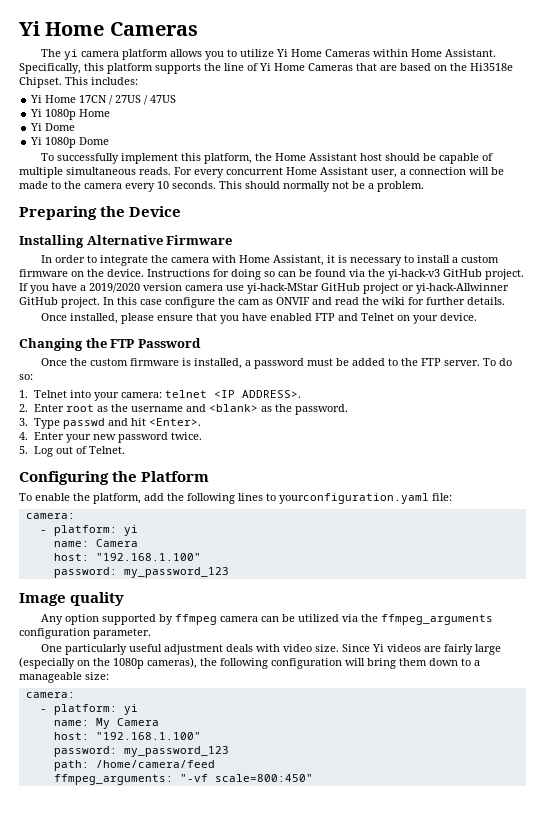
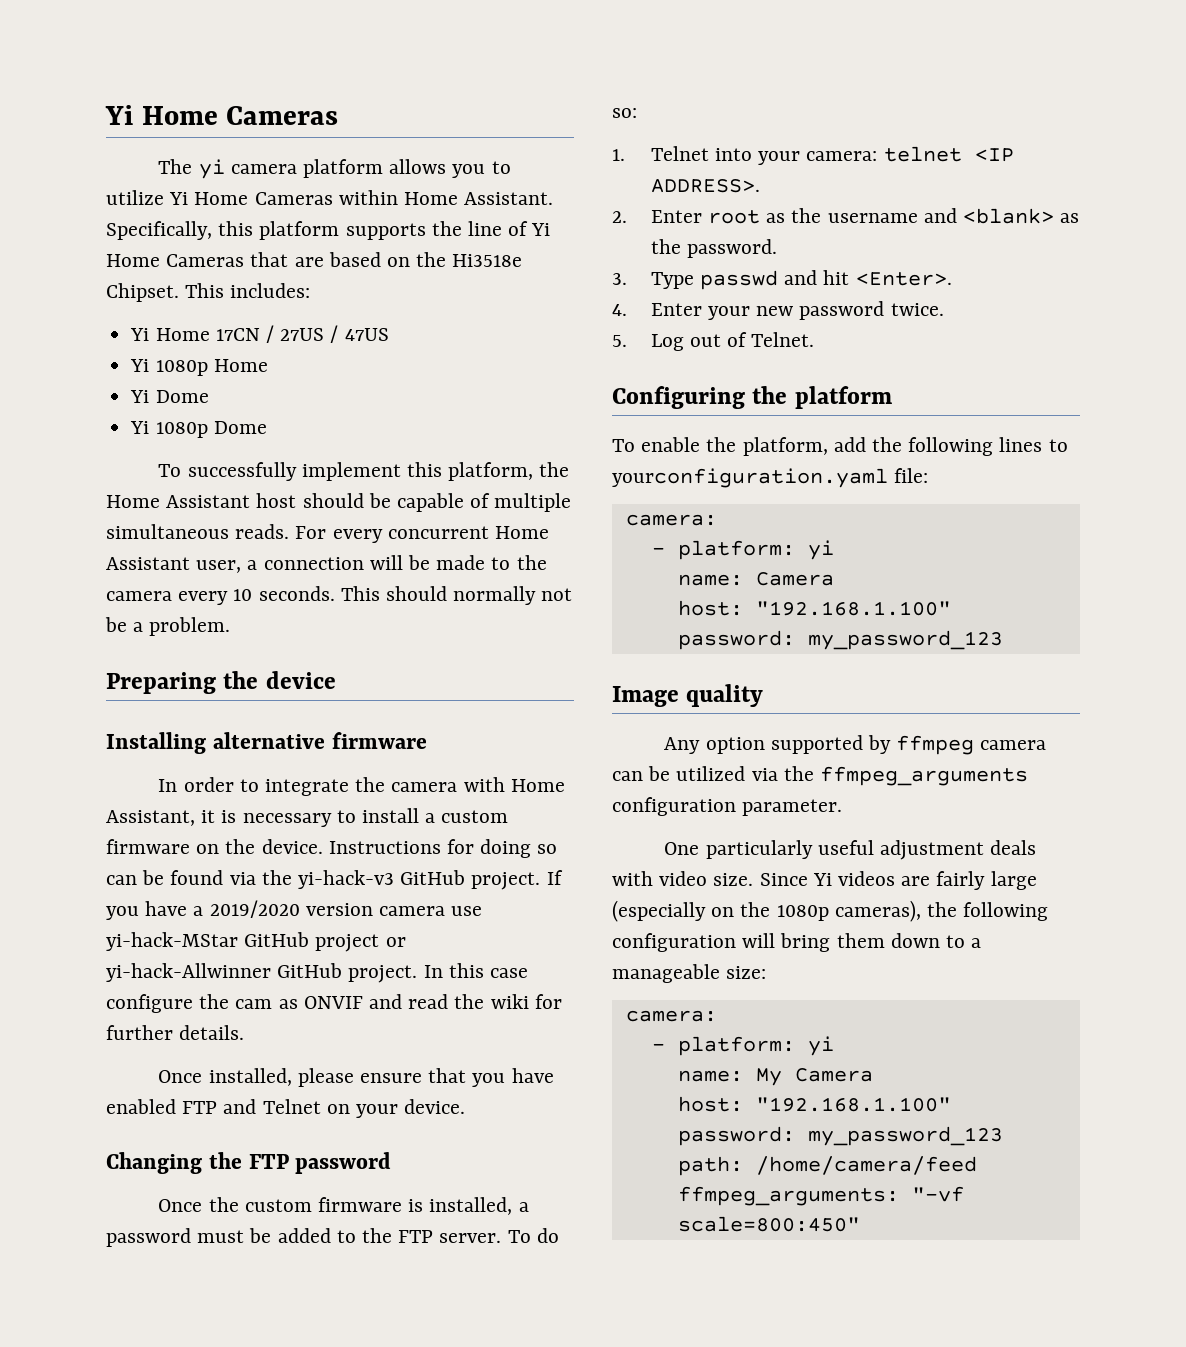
[129,206,182,217] Device -> [265,671,336,689] device
[86,235,233,245] Alternative Firmware -> [212,732,427,749] alternative firmware
[137,338,201,348] Password -> [295,1152,392,1174] password
[141,471,210,482] Platform -> [794,386,892,409] platform

